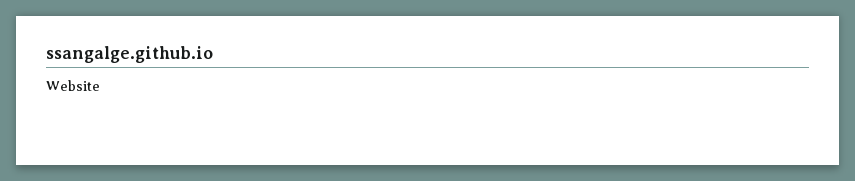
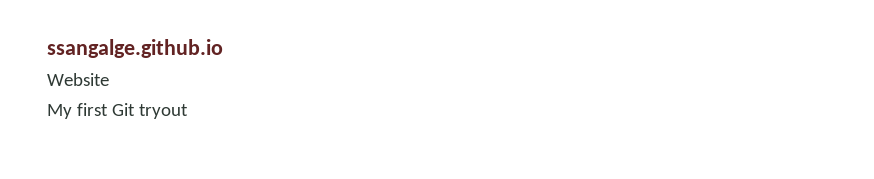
(100, 85) none -> [47,103,188,119] // My first Git tryout

